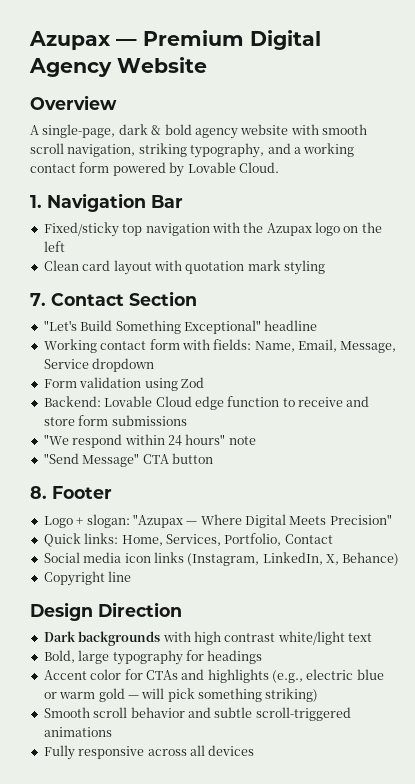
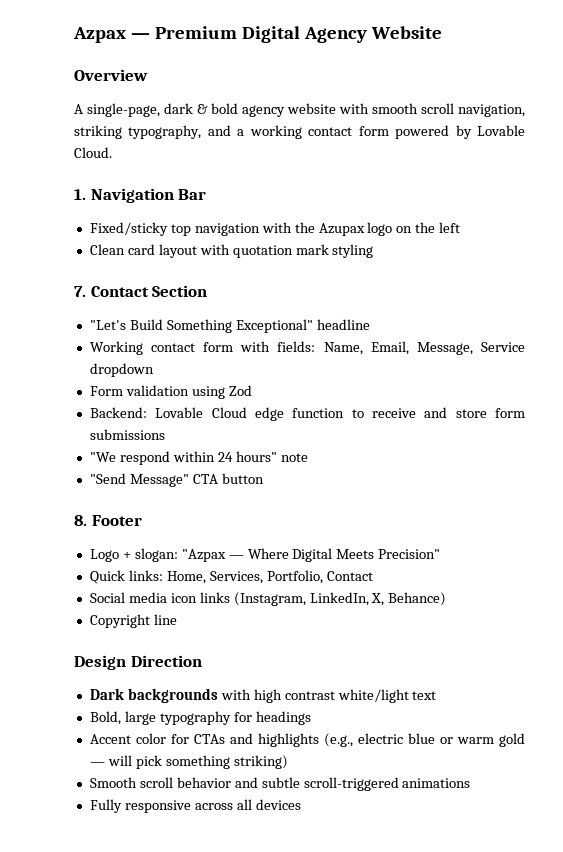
[29,31,111,50] Azupax -> [73,27,126,43] Azpax
[132,514,183,528] "Azupax -> [181,549,226,562] "Azpax

